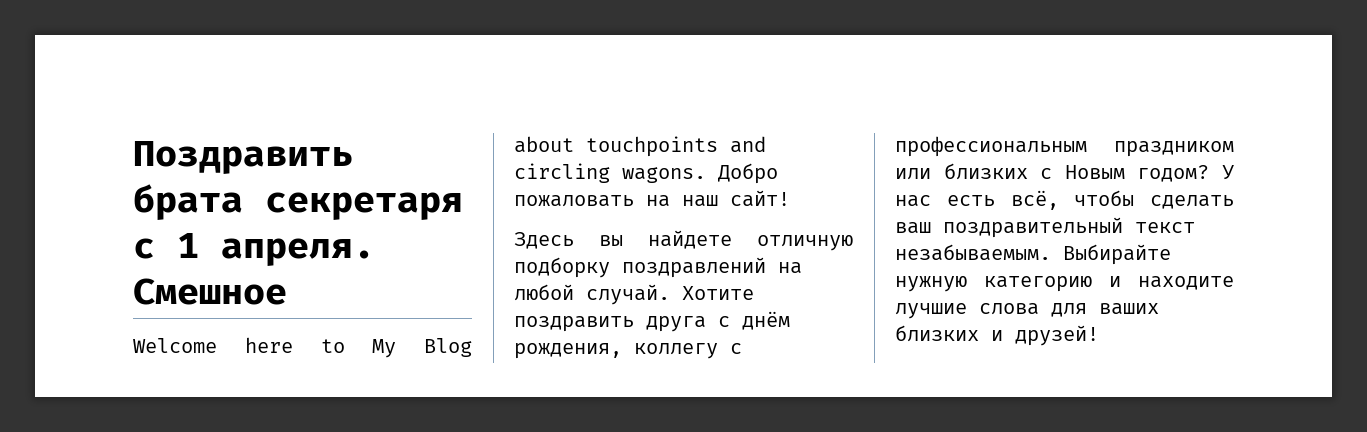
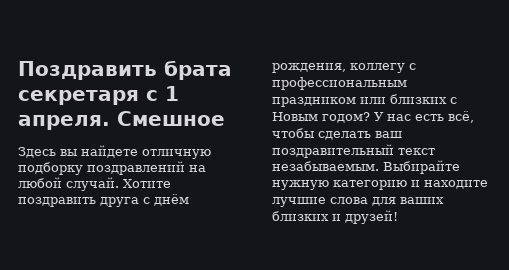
[133,337,472,358] [514,136,766,157] [514,163,778,184] [514,190,790,207] // Welcome here to My Blog about touchpoints and circling wagons. Добро пожаловать на наш сайт! -> (225, 118) none

